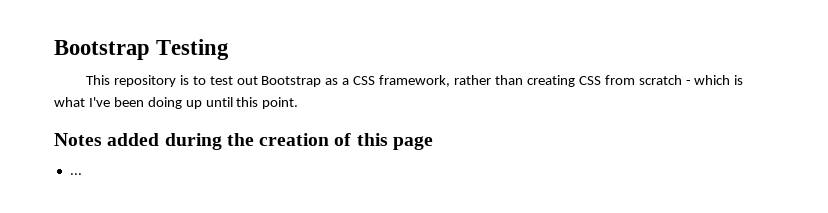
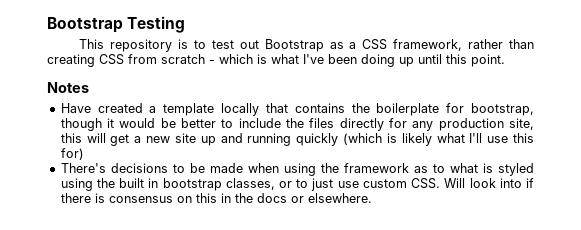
[107,133,433,150] [69,173,82,175] added during the creation of this page // ... -> [60,103,534,116] [60,118,534,131] [60,133,534,146] [60,148,84,160] [60,163,534,176] [60,178,534,191] [60,193,372,203] // Have created a template locally that contains the boilerplate for bootstrap, though it would be better to include the files directly for any production site, this will get a new site up and running quickly (which is likely what I'll use this for) // There's decisions to be made when using the framework as to what is styled using the built in bootstrap classes, or to just use custom CSS. Will look into if there is consensus on this in the docs or elsewhere.

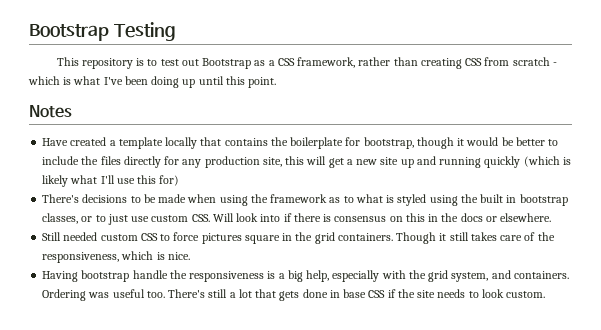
(372, 198) none -> [42,232,555,244] [42,251,190,263] [42,270,569,282] [42,289,546,301] // Still needed custom CSS to force pictures square in the grid containers. Though it still takes care of the responsiveness, which is nice. // Having bootstrap handle the responsiveness is a big help, especially with the grid system, and containers. Ordering was useful too. There's still a lot that gets done in base CSS if the site needs to look custom.

